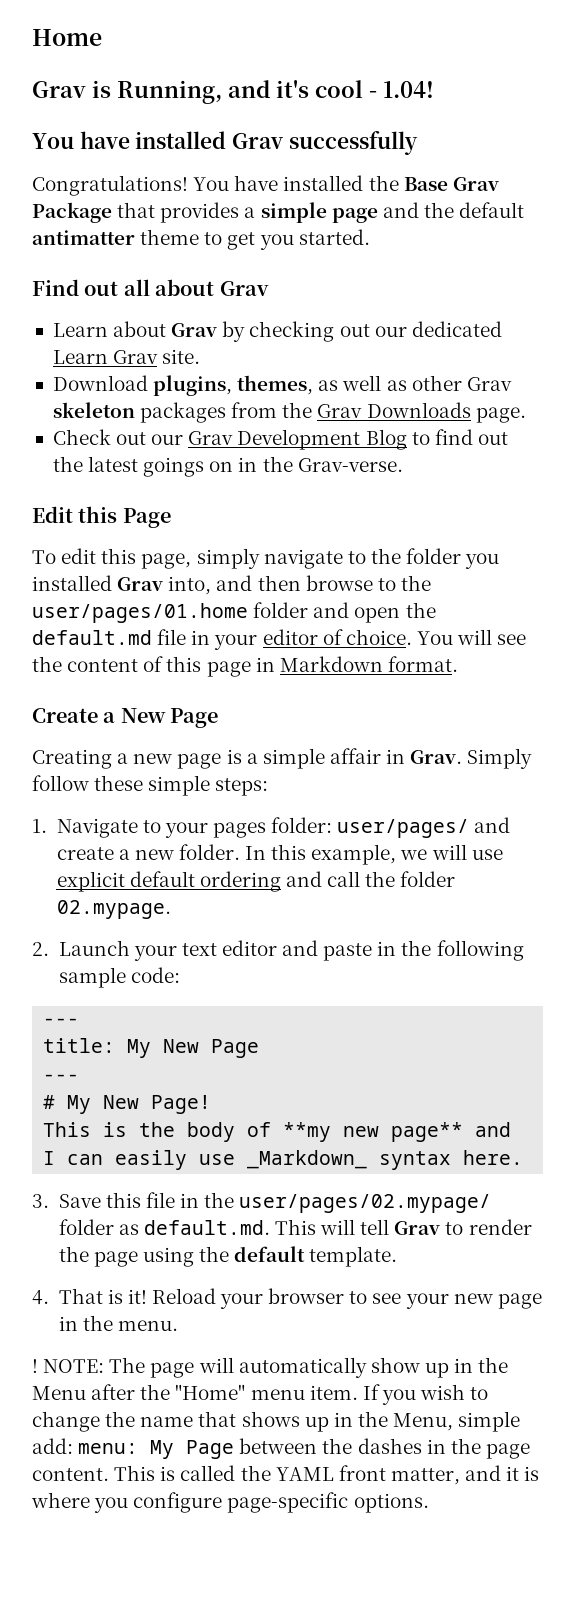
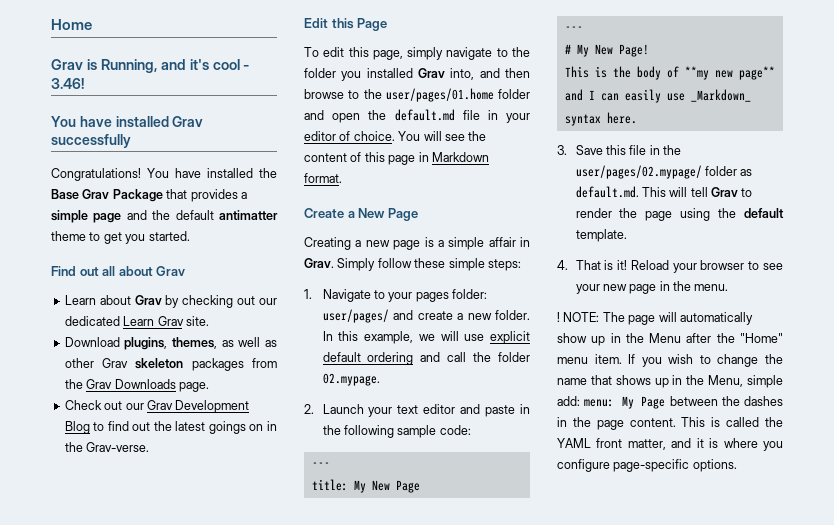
[383,81,434,98] 1.04! -> [51,78,84,89] 3.46!

